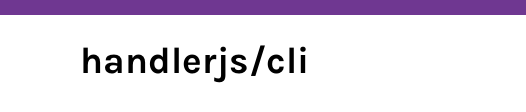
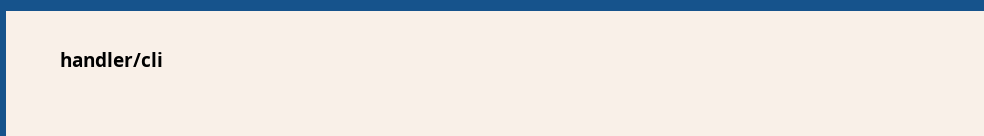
[80,45,309,83] handlerjs/cli -> [60,52,163,67] handler/cli

